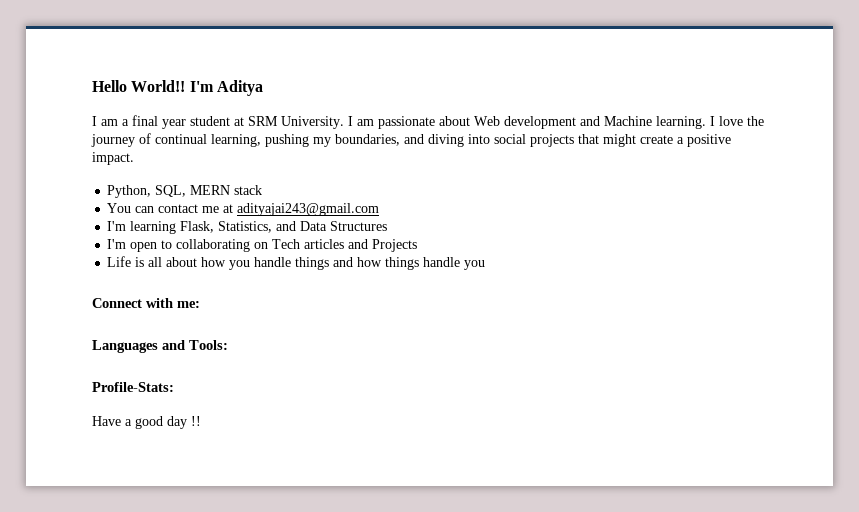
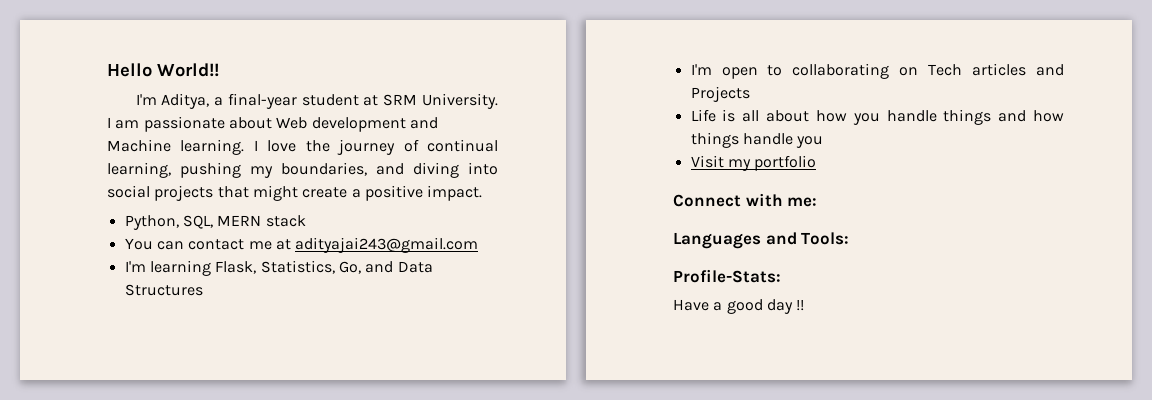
[189,80,263,96] [92,115,186,129] I'm Aditya // I am a final year -> [135,93,297,109] // I'm Aditya, a final-year
(273, 227) none -> [338,261,361,274] Go,
(486, 265) none -> [690,155,817,171] // Visit my portfolio

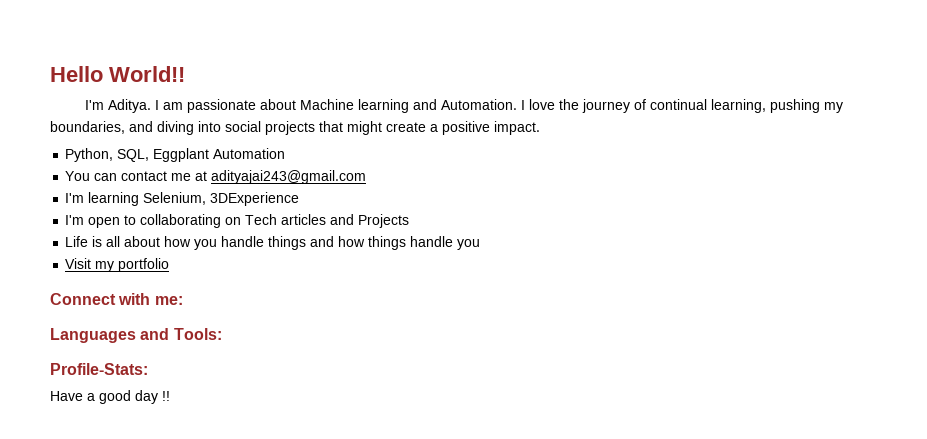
[161,93,498,109] [107,116,438,132] [107,139,245,155] Aditya, a final-year student at SRM University. I am passionate about Web development and Machine learning. -> [107,99,517,113] Aditya. I am passionate about Machine learning and Automation.
[217,215,306,227] MERN stack -> [153,148,286,162] Eggplant Automation
[215,260,433,274] [124,284,203,296] Flask, Statistics, Go, and Data Structures -> [143,192,300,206] Selenium, 3DExperience

